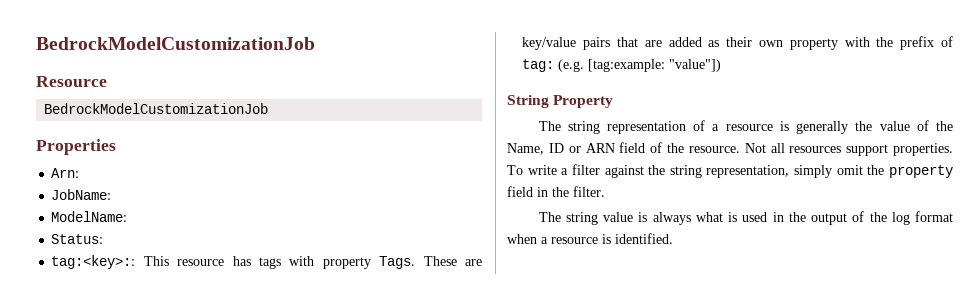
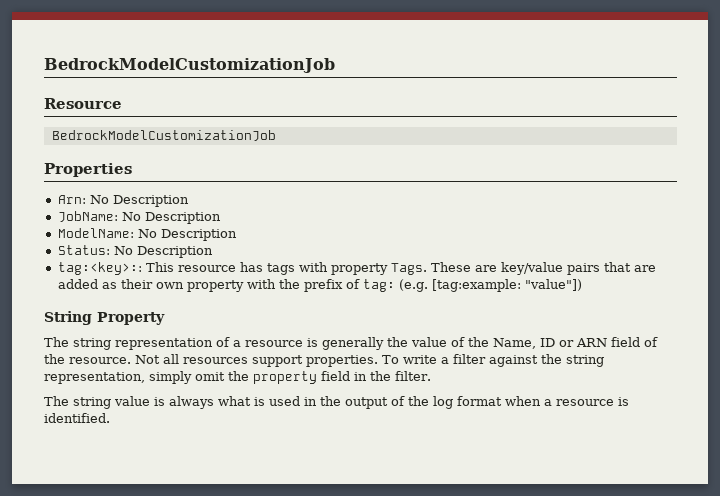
(80, 173) none -> [89,195,189,207] No Description
(112, 194) none -> [121,212,221,224] No Description
(128, 216) none -> [137,229,237,241] No Description
(104, 239) none -> [113,246,213,258] No Description

